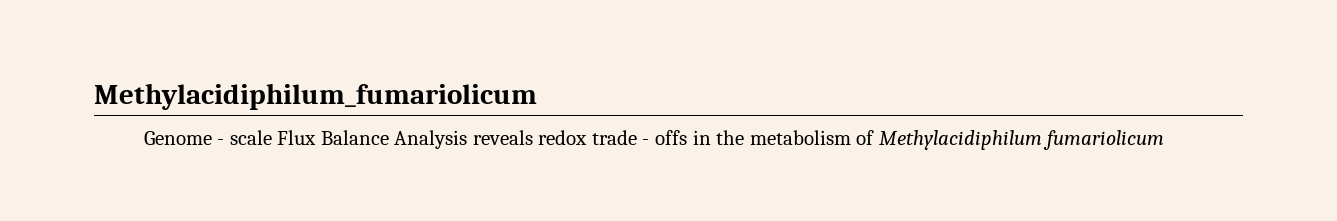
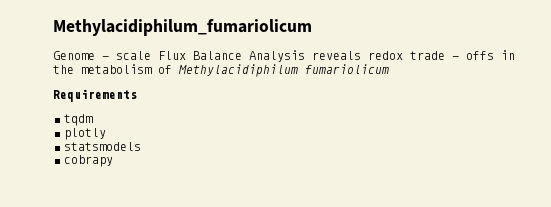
(1165, 140) none -> [53,89,137,102] [64,114,93,126] [64,128,106,140] [64,142,141,151] [64,155,113,167] // Requirements // tqdm // plotly // statsmodels // cobrapy

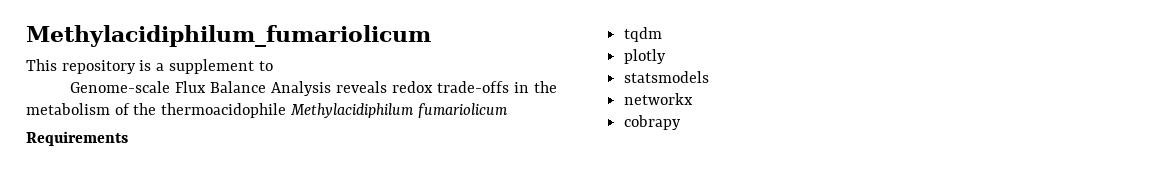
[53,51,151,60] Genome - scale -> [26,59,273,74] [69,81,170,93] This repository is a supplement to // Genome-scale
[410,51,494,60] trade - offs -> [437,81,510,93] trade-offs
(172, 69) none -> [133,103,287,118] the thermoacidophile
(141, 146) none -> [624,93,694,105] // networkx

